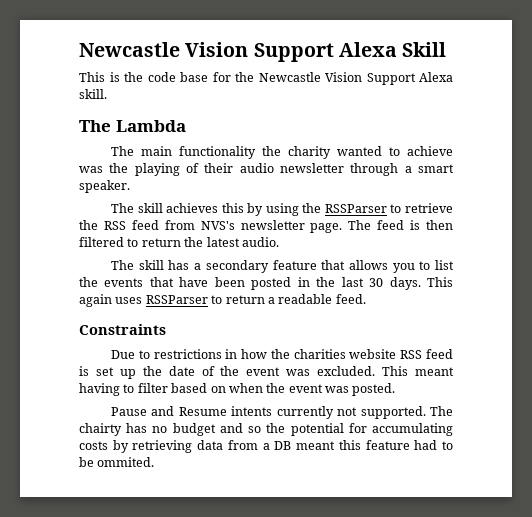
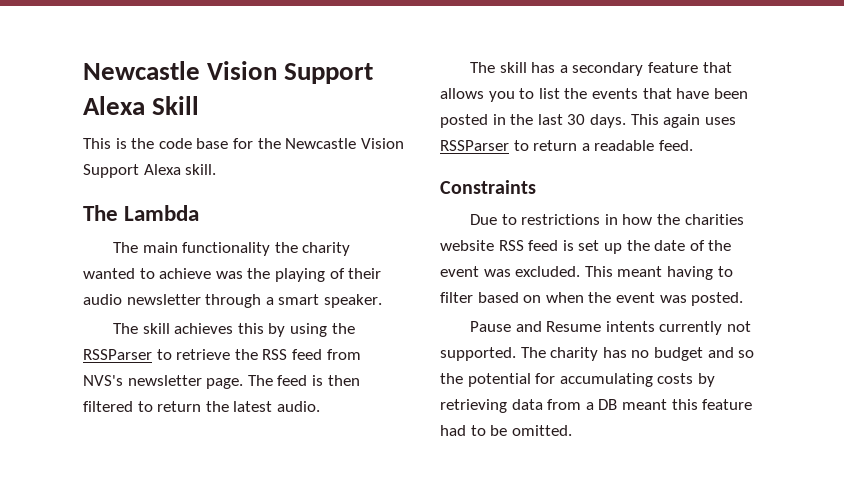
[79,423,122,436] chairty -> [550,347,599,361] charity
[97,457,155,467] ommited. -> [511,425,572,436] omitted.

